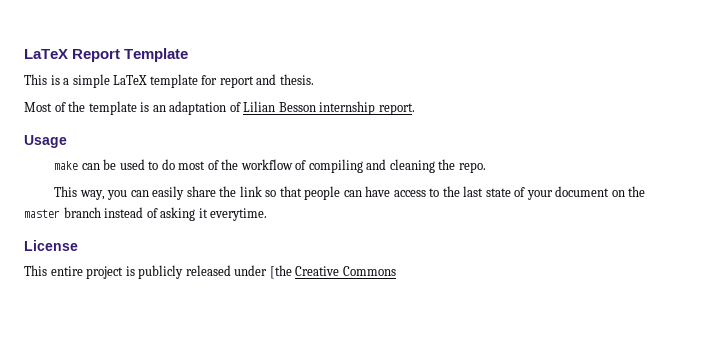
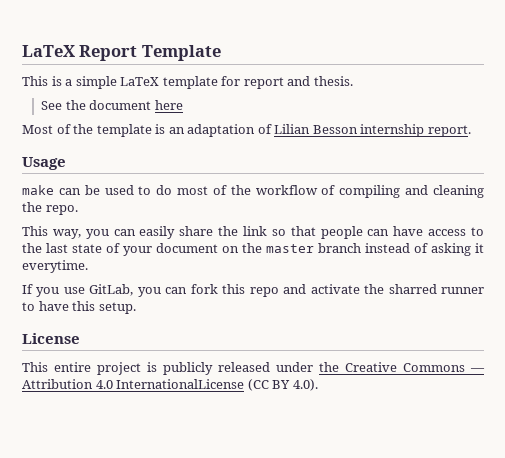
(314, 79) none -> [41,100,183,110] // See the document here
(268, 214) none -> [22,284,484,297] [22,301,136,314] // If you use GitLab, you can fork this repo and activate the sharred runner to have this setup.
[269,265,292,279] [the -> [319,362,339,372] the
(396, 271) none -> [470,368,485,372] [22,379,318,391] — Attribution 4.0 InternationalLicense (CC BY 4.0).

